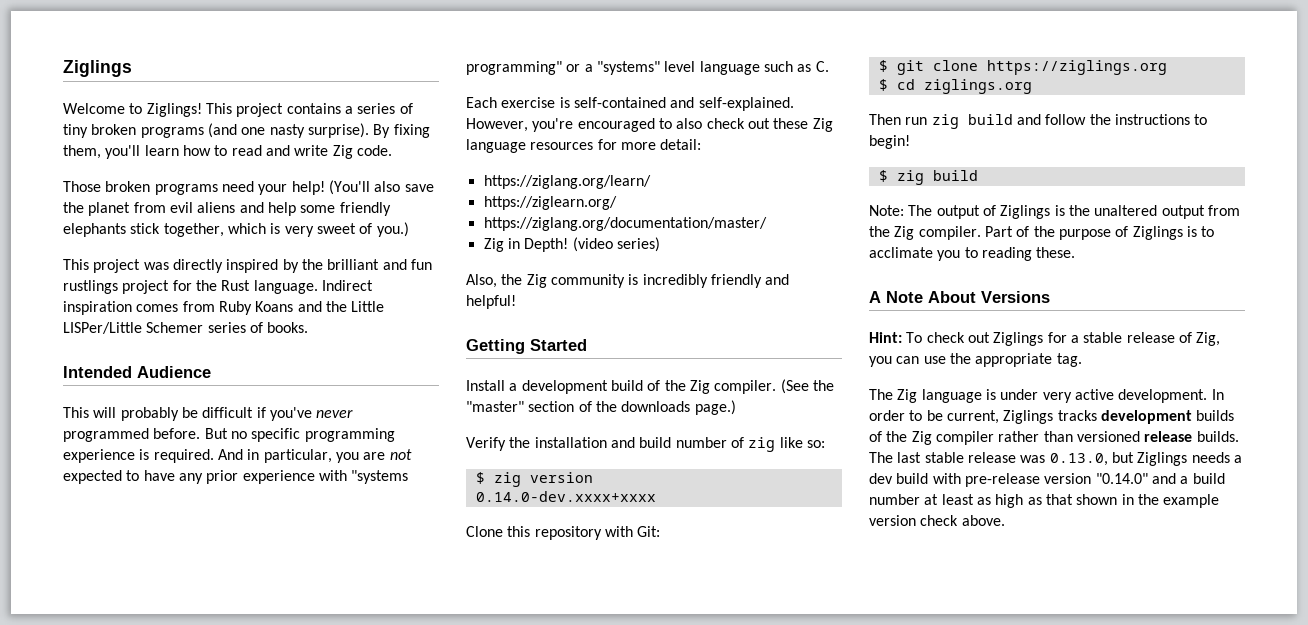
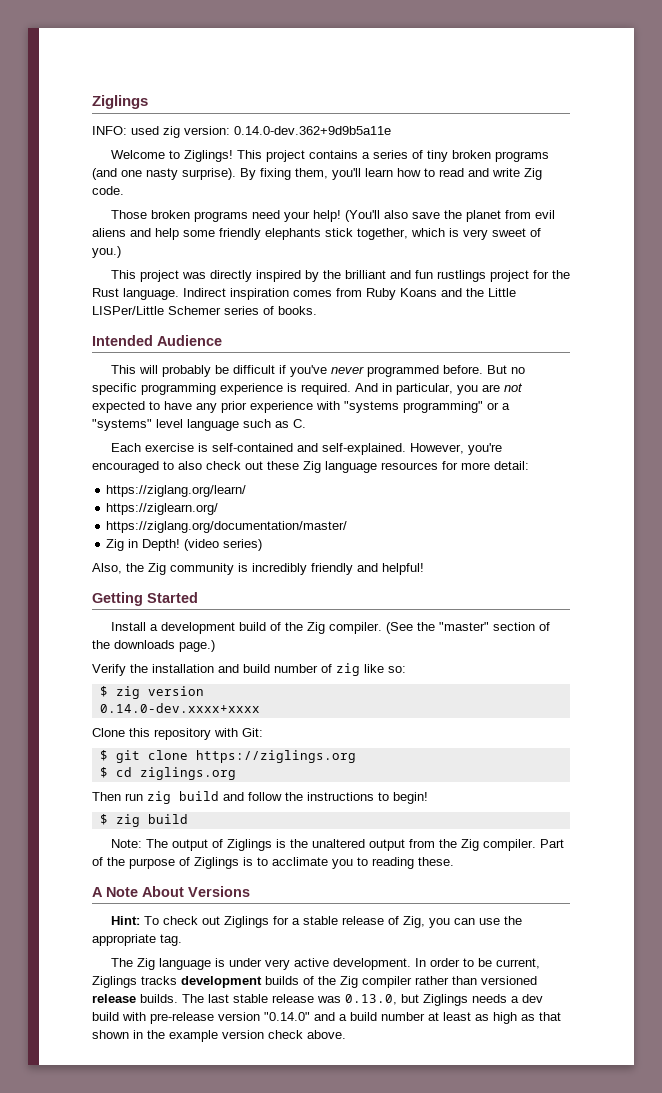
[63,60,132,77] Ziglings -> [92,95,148,109] [92,126,391,138] Ziglings // INFO: used zig version: 0.14.0-dev.362+9d9b5a11e

